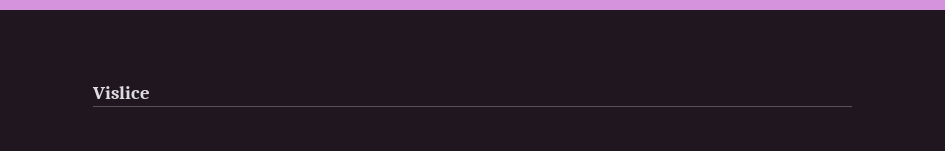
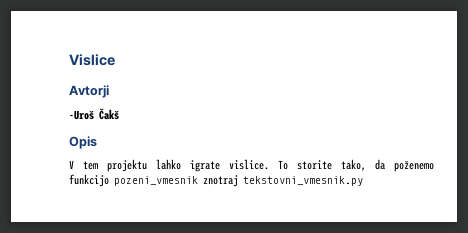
(150, 92) none -> [69,85,109,98] [69,108,119,120] [69,136,97,149] [69,159,434,172] [69,174,363,187] // Avtorji // -Uroš Čakš // Opis // V tem projektu lahko igrate vislice. To storite tako, da poženemo funkcijo pozeni_vmesnik znotraj tekstovni_vmesnik.py

